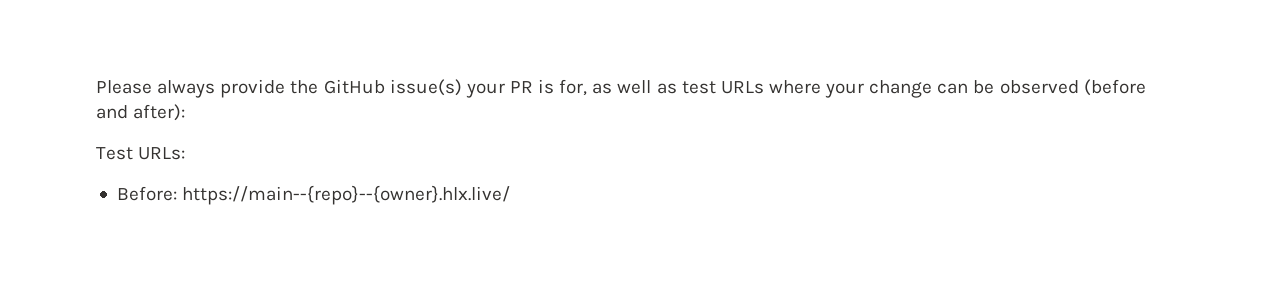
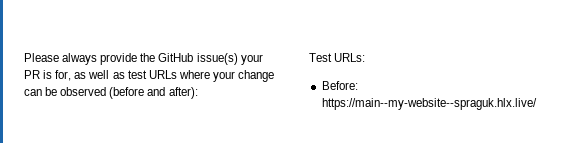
[182,185,511,205] https://main--{repo}--{owner}.hlx.live/ -> [321,98,537,110] https://main--my-website--spraguk.hlx.live/

